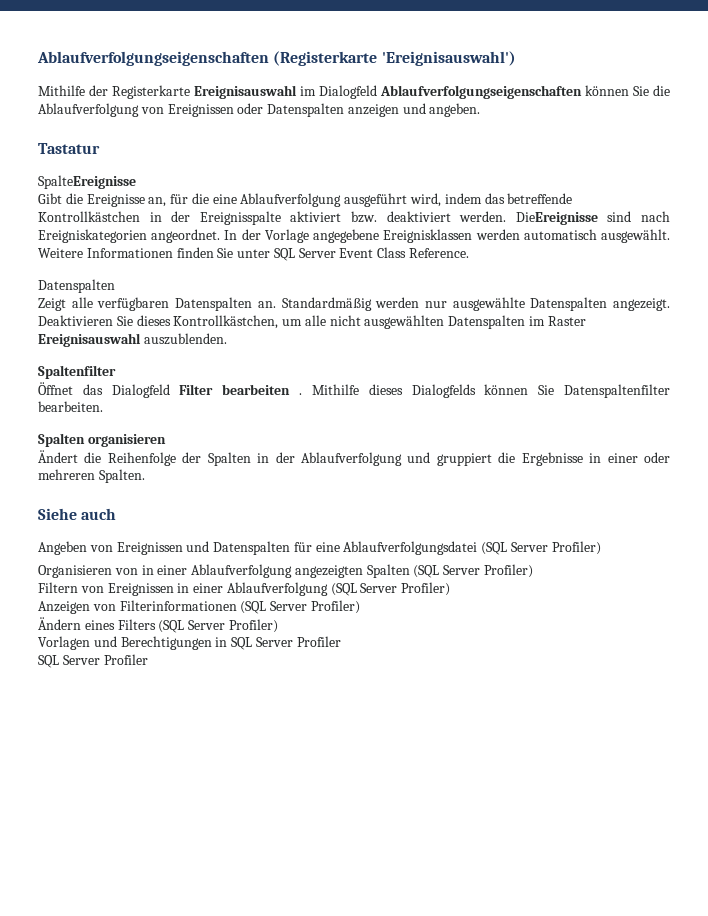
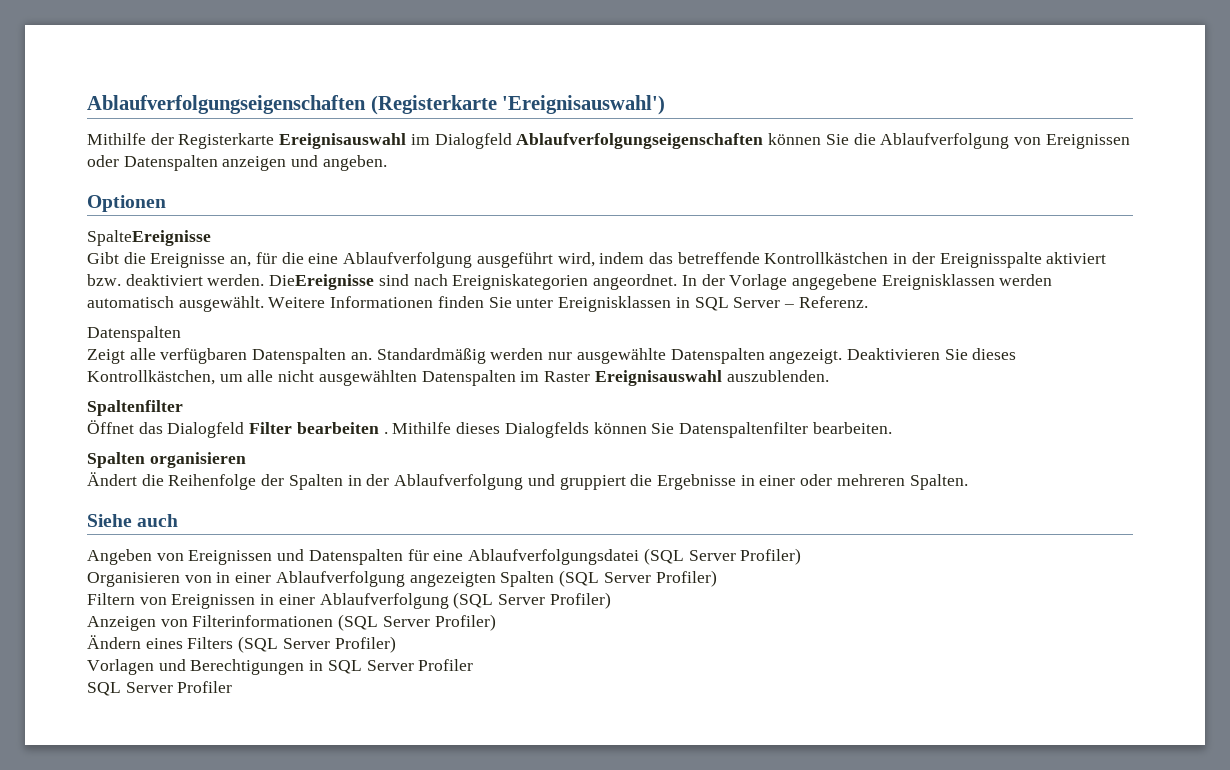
[38,143,100,154] Tastatur -> [87,195,166,212] Optionen
[273,247,470,261] SQL Server Event Class Reference. -> [558,296,868,312] Ereignisklassen in SQL Server – Referenz.

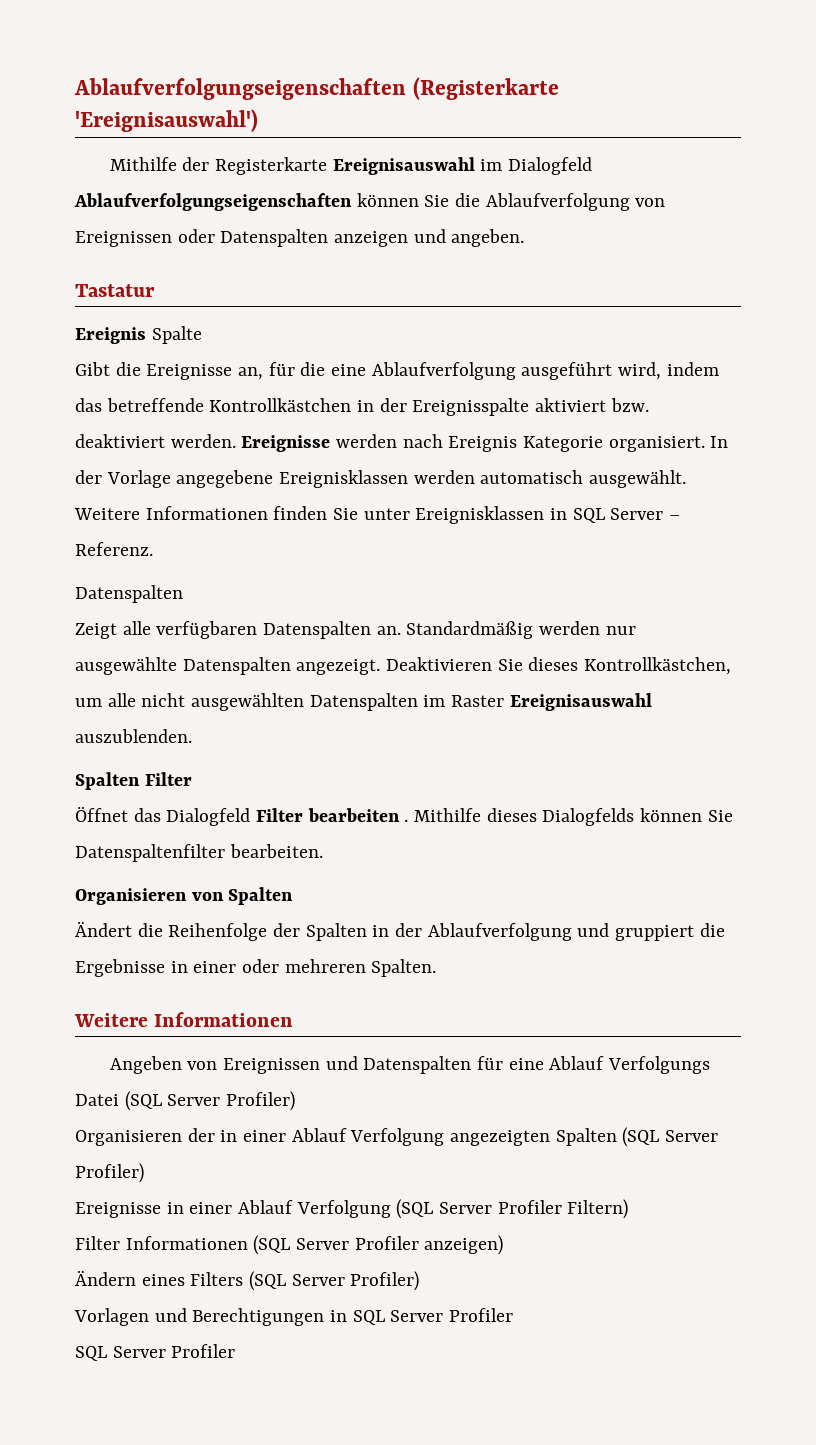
[87,195,166,212] [87,230,211,246] Optionen // SpalteEreignisse -> [75,284,155,297] [75,326,202,344] Tastatur // Ereignis Spalte
[269,274,678,290] DieEreignisse sind nach Ereigniskategorien angeordnet. -> [241,434,705,452] Ereignisse werden nach Ereignis Kategorie organisiert.
[87,400,183,416] Spaltenfilter -> [75,772,192,790] Spalten Filter
[87,452,246,468] Spalten organisieren -> [75,887,294,905] Organisieren von Spalten
[87,514,179,527] Siehe auch -> [74,1012,294,1027] Weitere Informationen
[468,549,640,565] Ablaufverfolgungsdatei -> [549,1056,711,1074] [75,1094,119,1106] Ablauf Verfolgungs Datei
[184,571,405,587] von in einer Ablaufverfolgung -> [187,1128,445,1146] der in einer Ablauf Verfolgung
[87,592,611,609] [87,614,496,631] Filtern von Ereignissen in einer Ablaufverfolgung (SQL Server Profiler) // Anzeigen von Filterinformationen (SQL Server Profiler) -> [75,1199,629,1219] [75,1235,504,1255] Ereignisse in einer Ablauf Verfolgung (SQL Server Profiler Filtern) // Filter Informationen (SQL Server Profiler anzeigen)

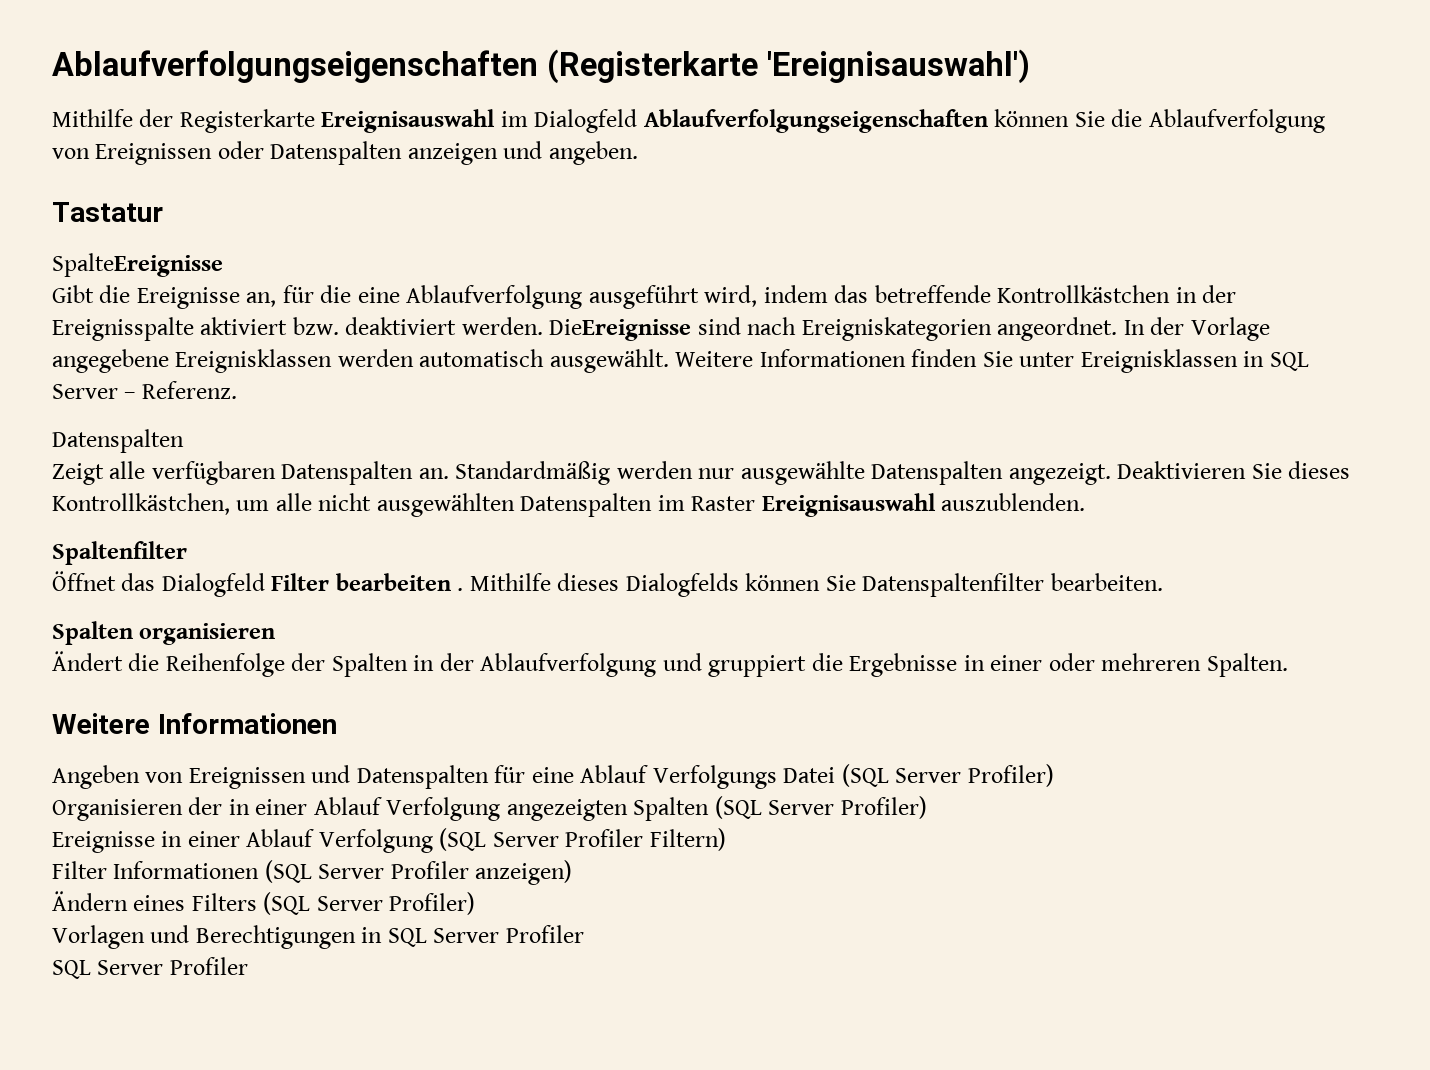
[75,326,202,344] Ereignis Spalte -> [52,253,223,277] SpalteEreignisse
[241,434,705,452] Ereignisse werden nach Ereignis Kategorie organisiert. -> [549,317,1118,341] DieEreignisse sind nach Ereigniskategorien angeordnet.
[75,772,192,790] Spalten Filter -> [52,541,187,565] Spaltenfilter
[75,887,294,905] Organisieren von Spalten -> [52,621,276,645] Spalten organisieren

